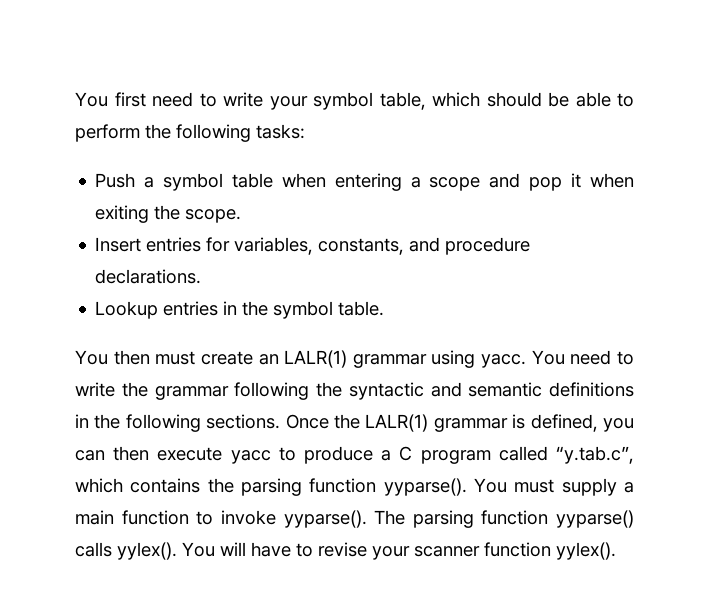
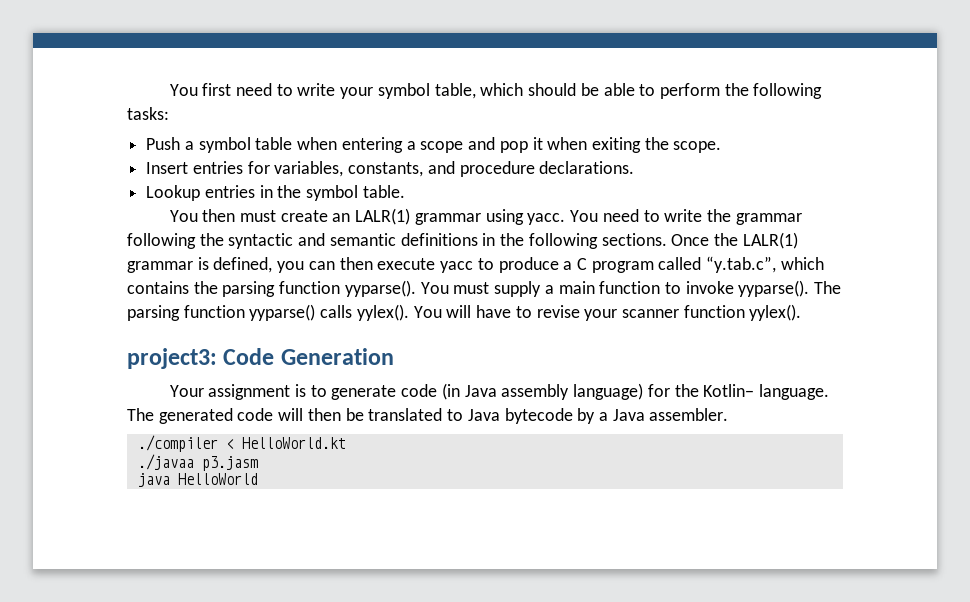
(616, 551) none -> [127,348,394,369] [169,383,829,400] [127,408,729,424] [137,435,346,452] [137,454,258,471] [137,473,258,487] // project3: Code Generation // Your assignment is to generate code (in Java assembly language) for the Kotlin− language. The generated code will then be translated to Java bytecode by a Java assembler. // ./compiler < HelloWorld.kt // ./javaa p3.jasm // java HelloWorld

